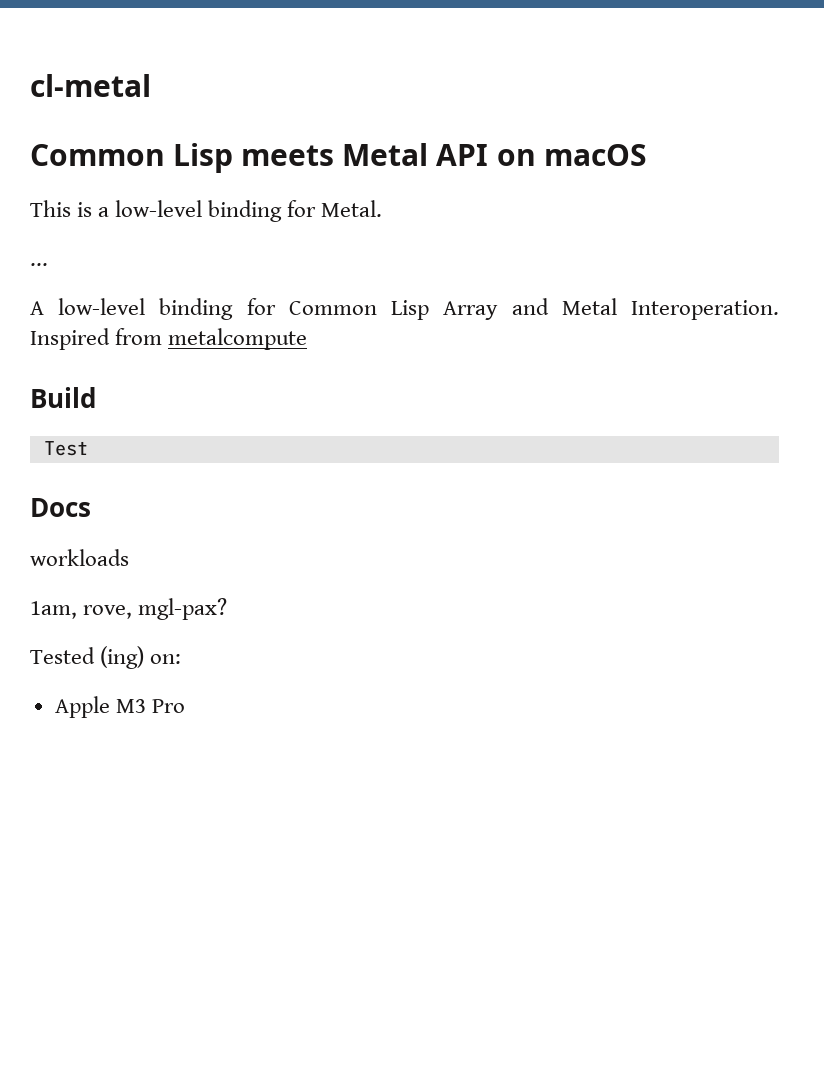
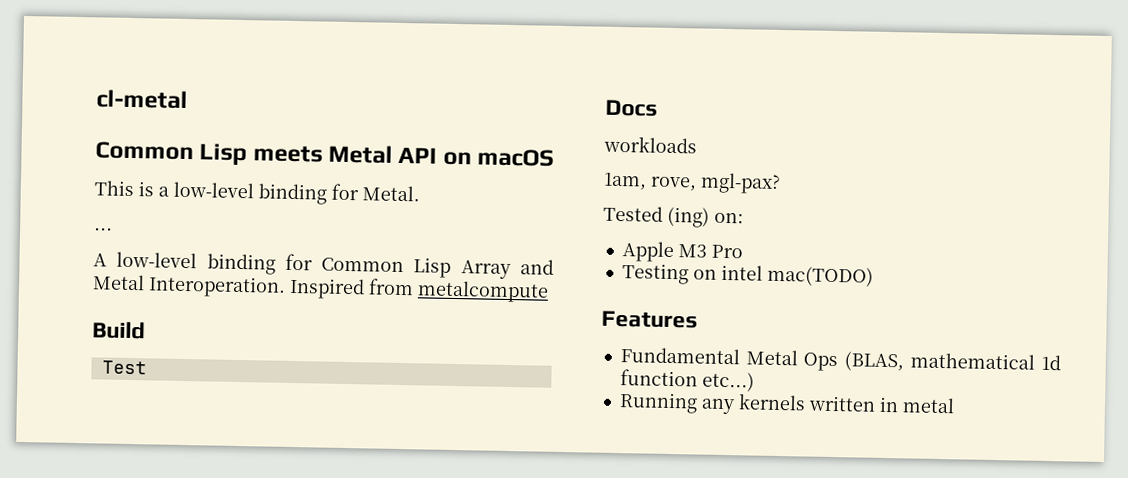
(185, 706) none -> [621,263,874,287] [601,310,698,329] [619,347,1061,372] [619,369,755,392] [618,392,955,415] // Testing on intel mac(TODO) // Features // Fundamental Metal Ops (BLAS, mathematical 1d function etc...) // Running any kernels written in metal

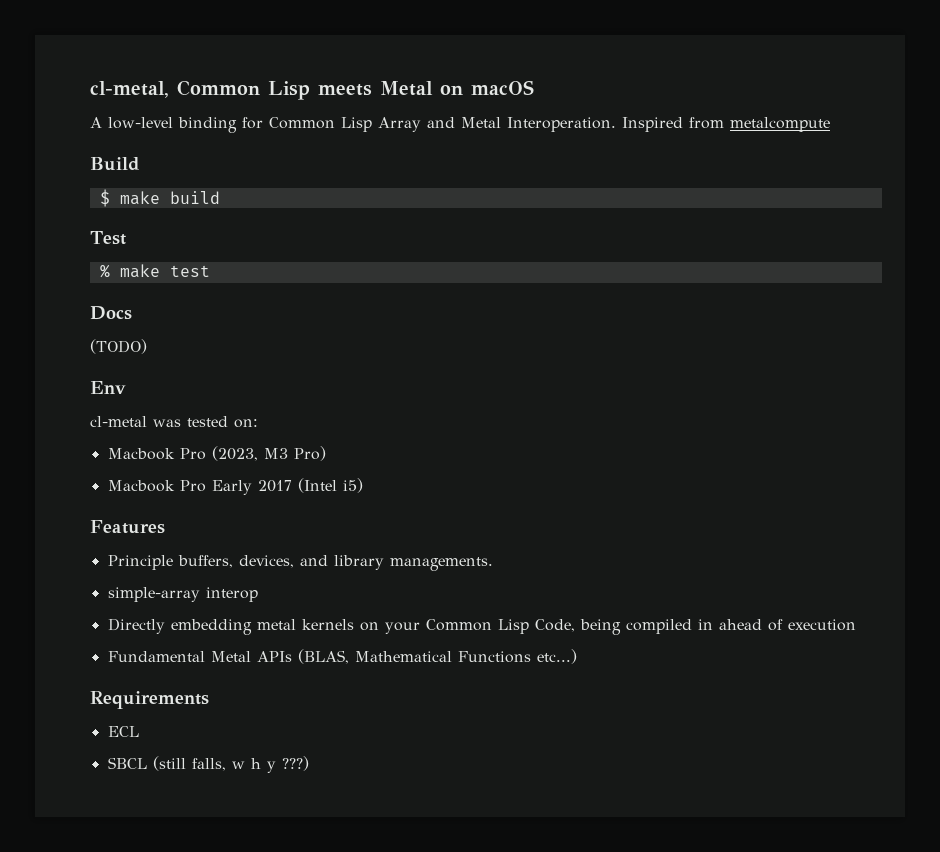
[96,89,188,110] cl-metal // -> [90,81,169,98] cl-metal,
[398,146,438,164] API -> (433, 88) none
[94,180,420,205] [94,227,113,231] // This is a low-level binding for Metal. // ... -> (534, 87) none
[101,360,147,375] [605,99,658,117] [603,135,697,154] [603,172,781,194] [603,205,744,228] [621,241,743,263] [621,263,874,287] [601,310,698,329] [619,347,1061,372] [619,369,755,392] [618,392,955,415] Test // Docs // workloads // 1am, rove, mgl-pax? // Tested (ing) on: // Apple M3 Pro // Testing on intel mac(TODO) // Features // Fundamental Metal Ops (BLAS, mathematical 1d function etc...) // Running any kernels written in metal -> [99,189,220,207] [90,231,126,245] [99,264,210,278] [90,306,132,320] [90,339,147,354] [90,381,126,394] [90,416,258,428] [107,446,326,461] [107,478,363,495] [90,520,165,534] [107,555,493,571] [107,587,258,602] [107,618,856,635] [107,649,577,664] [90,691,209,709] [107,726,139,737] [107,756,309,773] $ make build // Test // % make test // Docs // (TODO) // Env // cl-metal was tested on: // Macbook Pro (2023, M3 Pro) // Macbook Pro Early 2017 (Intel i5) // Features // Principle buffers, devices, and library managements. // simple-array interop // Directly embedding metal kernels on your Common Lisp Code, being compiled in ahead of execution // Fundamental Metal APIs (BLAS, Mathematical Functions etc...) // Requirements // ECL // SBCL (still falls, w h y ???)

